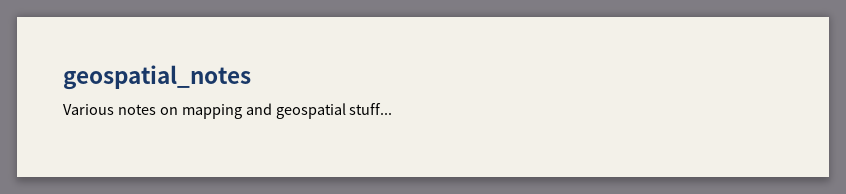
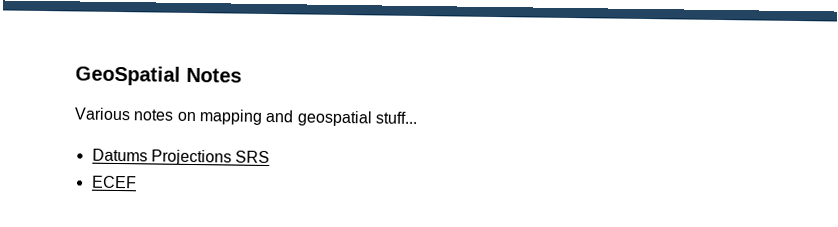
[63,65,251,90] geospatial_notes -> [75,65,242,86] GeoSpatial Notes
(393, 109) none -> [91,148,271,166] [90,175,137,189] // Datums Projections SRS // ECEF

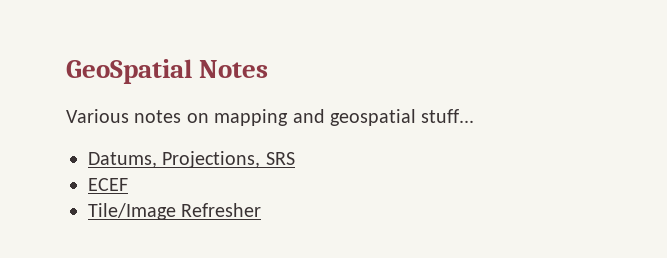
[91,148,232,166] Datums Projections -> [88,151,261,168] Datums, Projections,
(137, 182) none -> [88,203,262,220] // Tile/Image Refresher

